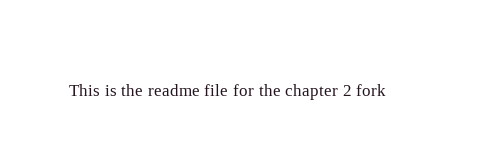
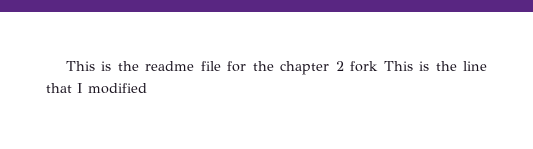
(387, 90) none -> [383,61,488,71] [46,83,147,94] This is the line that I modified

